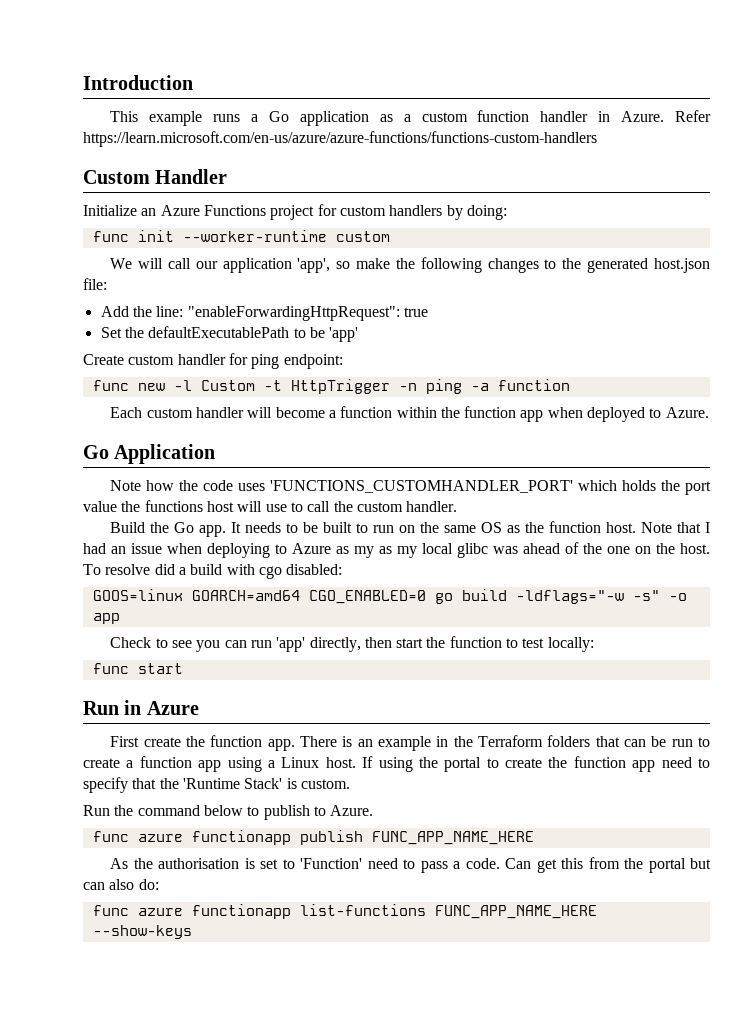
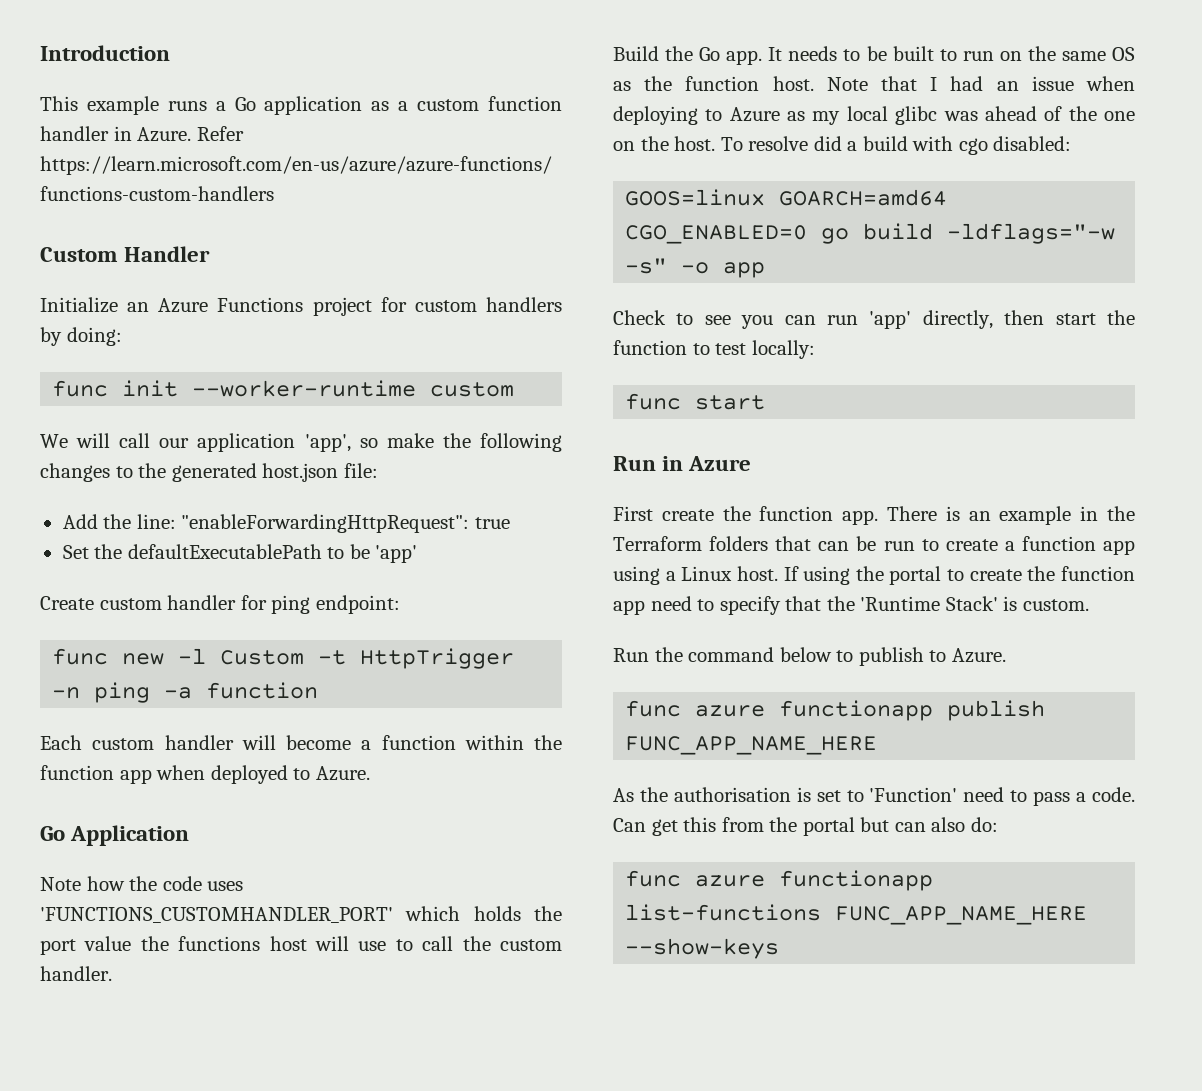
[379,546,417,558] as my -> (841, 118) none

